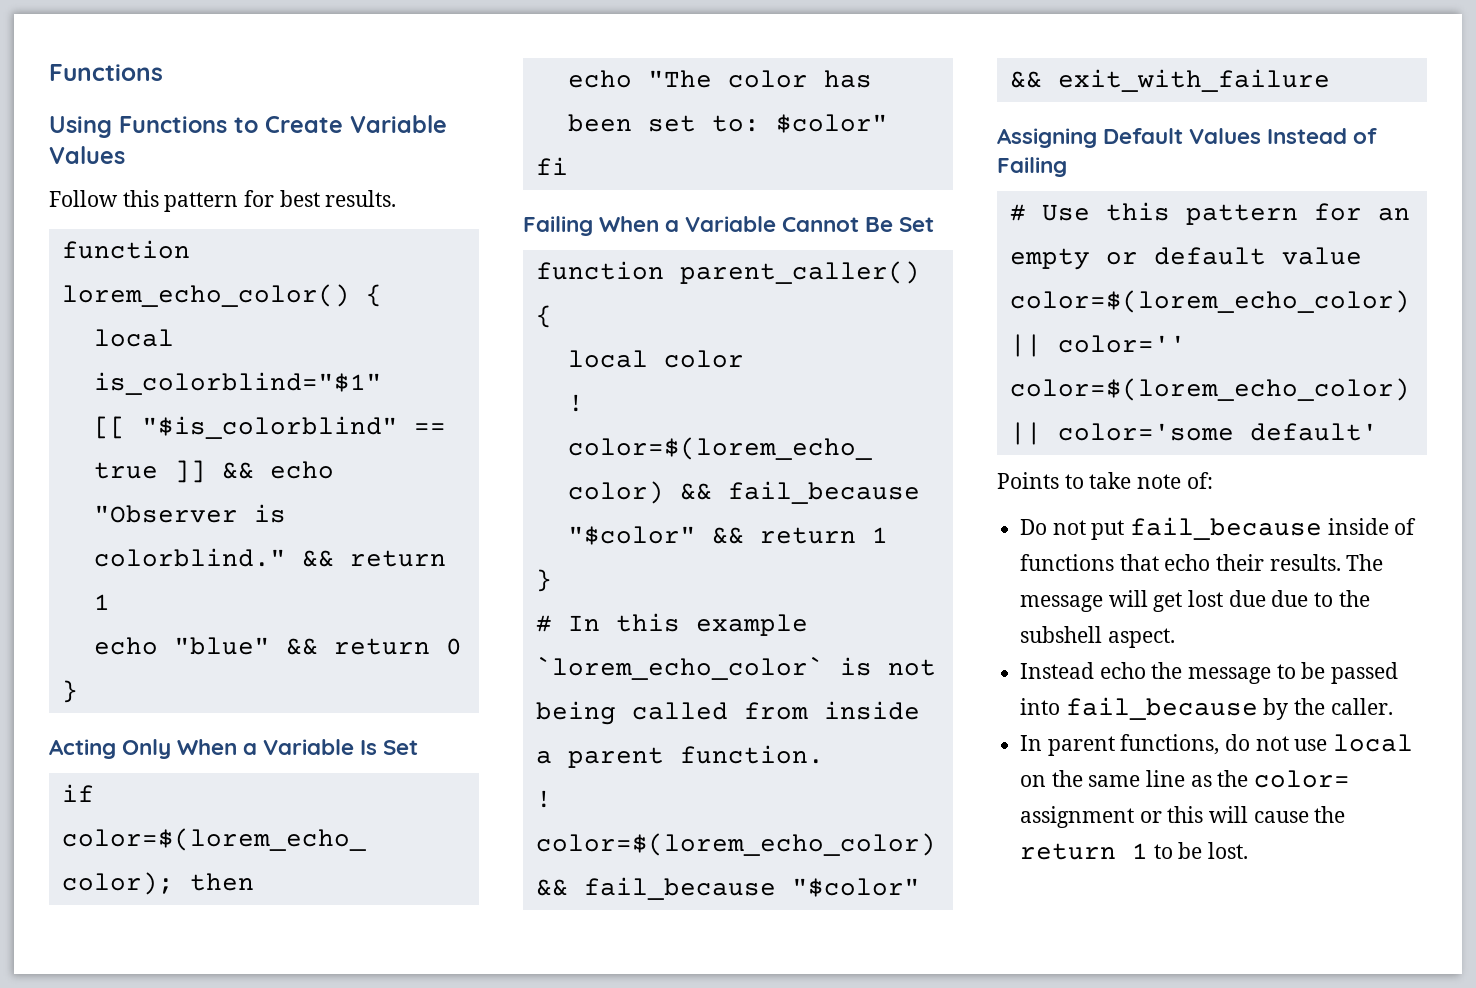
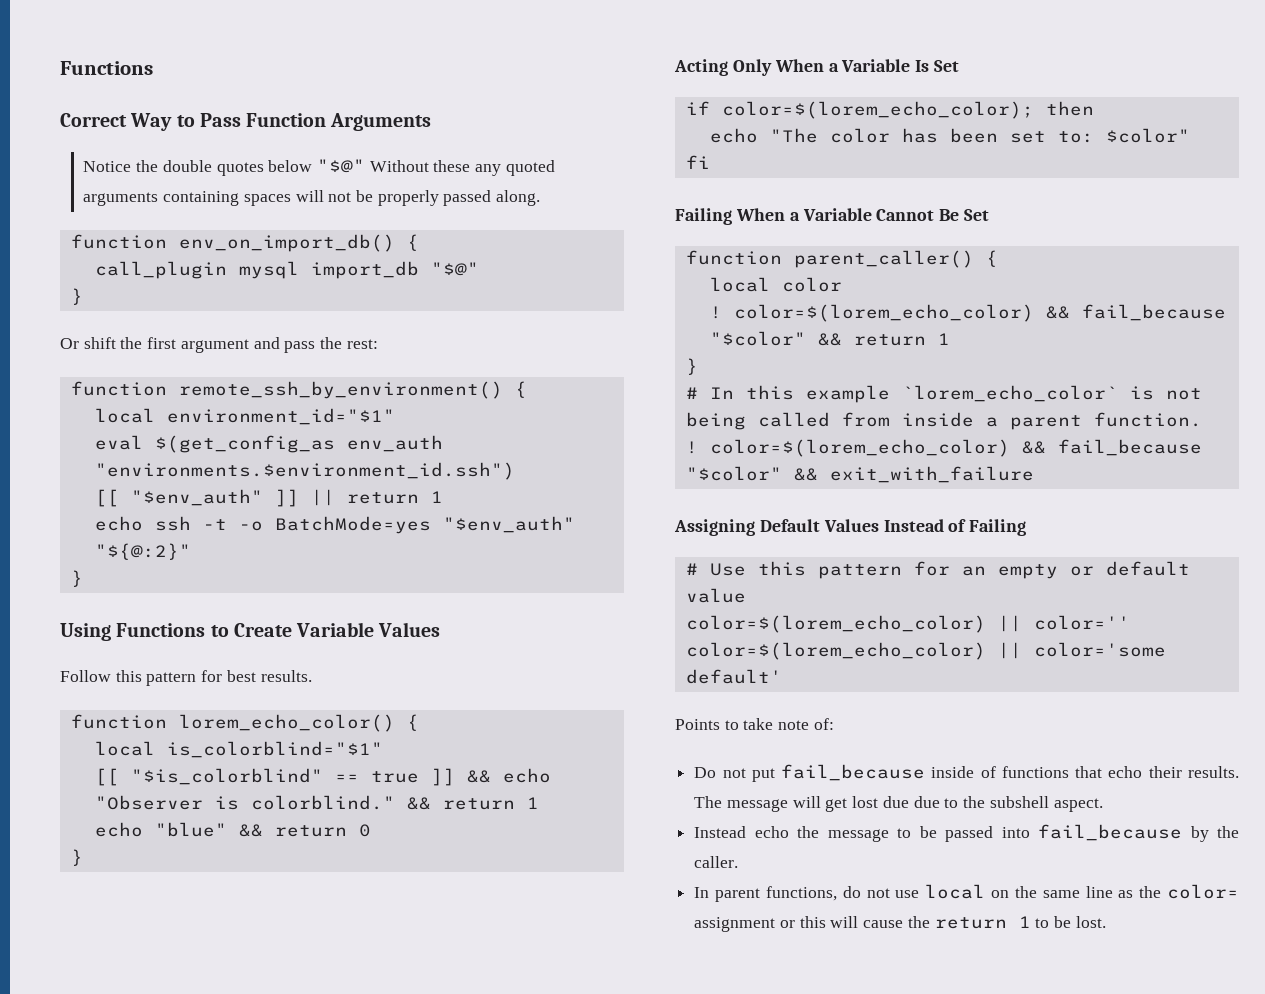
[49,64,163,81] Functions -> [60,61,153,75] [60,113,432,131] [83,159,555,176] [83,190,541,206] [70,234,419,252] [94,261,479,279] [70,288,83,305] [60,337,378,353] [70,381,527,399] [94,408,395,425] [94,435,443,453] [94,462,515,480] [94,489,443,507] [94,516,575,534] [94,543,191,560] [70,570,83,587] Functions // Correct Way to Pass Function Arguments // Notice the double quotes below "$@" Without these any quoted arguments containing spaces will not be properly passed along. // function env_on_import_db() { // call_plugin mysql import_db "$@" // } // Or shift the first argument and pass the rest: // function remote_ssh_by_environment() { // local environment_id="$1" // eval $(get_config_as env_auth "environments.$environment_id.ssh") // [[ "$env_auth" ]] || return 1 // echo ssh -t -o BatchMode=yes "$env_auth" "${@:2}" // }

